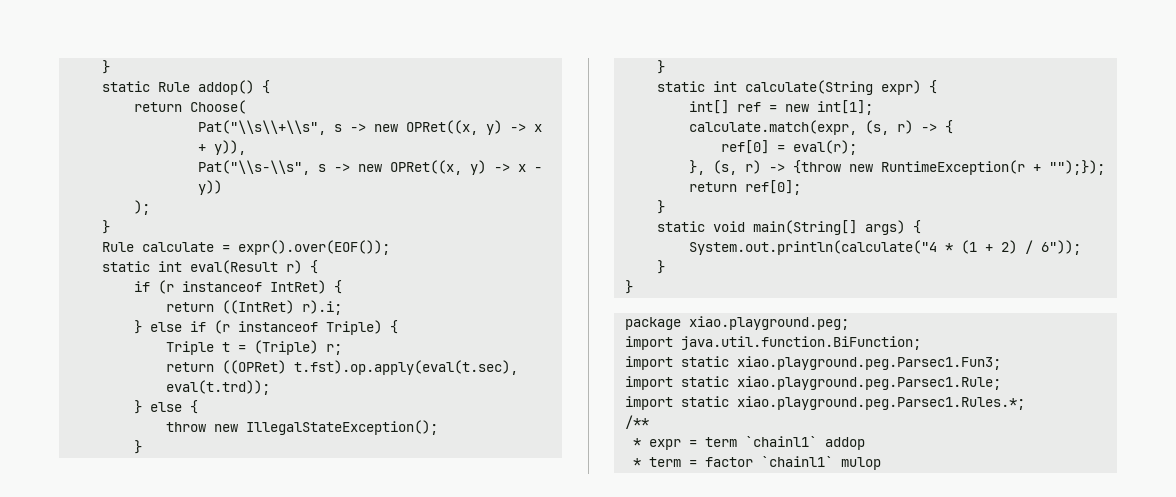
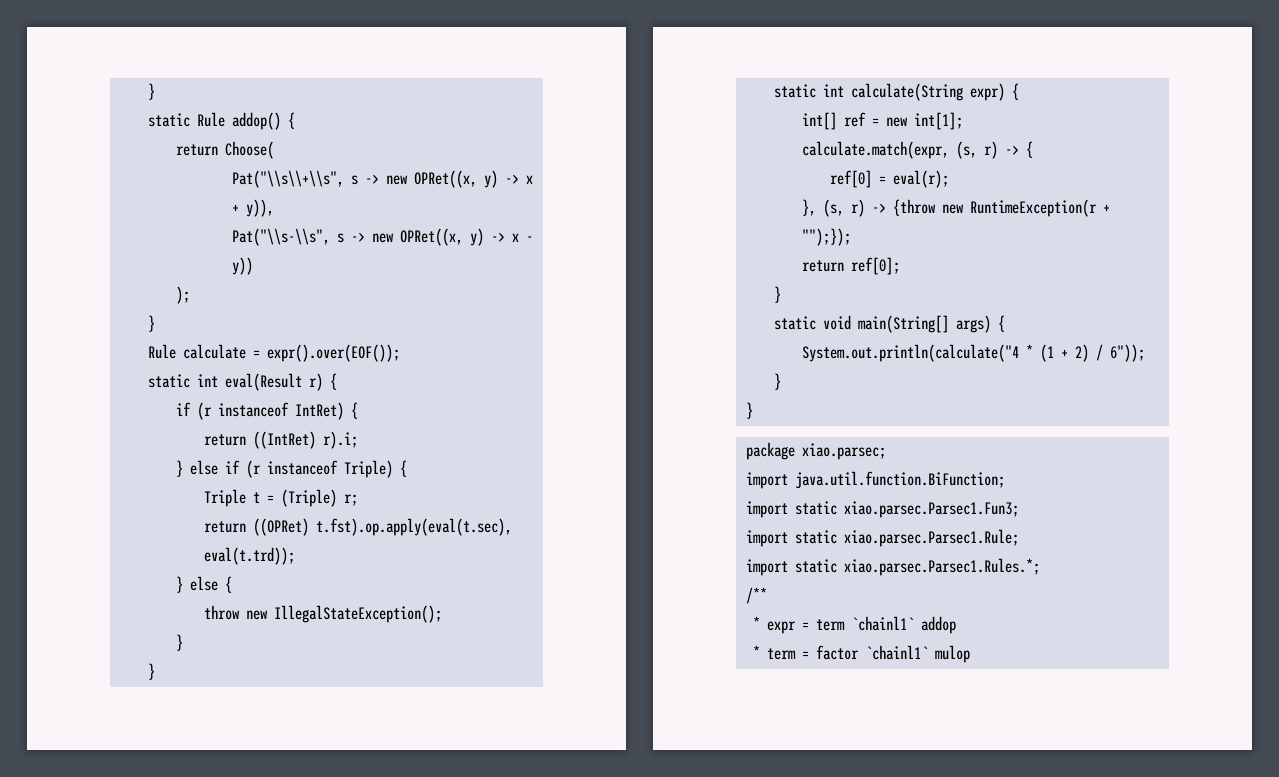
[688,316,849,330] xiao.playground.peg; -> [801,443,886,460] xiao.parsec;
[736,356,1001,370] [624,376,1001,390] [624,396,1025,410] xiao.playground.peg.Parsec1.Fun3; // import static xiao.playground.peg.Parsec1.Rule; // import static xiao.playground.peg.Parsec1.Rules.*; -> [843,501,1019,518] [745,529,1019,547] [745,558,1040,576] xiao.parsec.Parsec1.Fun3; // import static xiao.parsec.Parsec1.Rule; // import static xiao.parsec.Parsec1.Rules.*;

